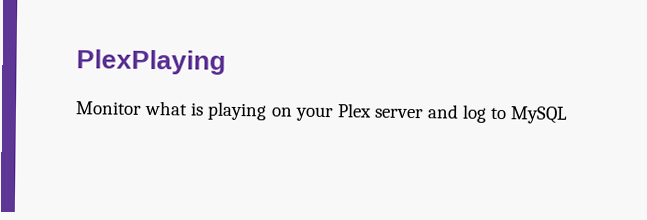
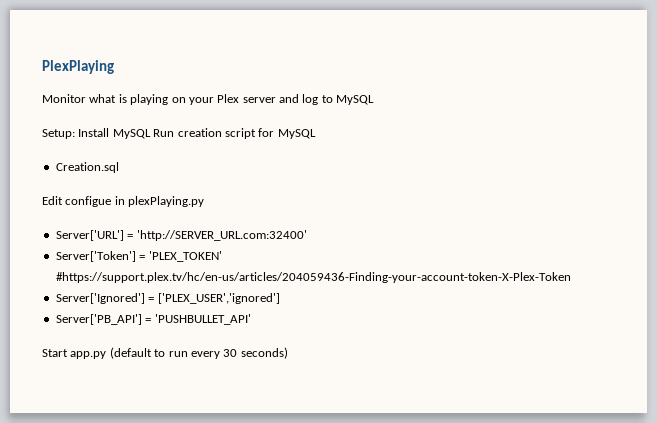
(569, 115) none -> [42,128,316,139] [55,162,119,173] [42,196,205,207] [55,230,307,241] [55,251,222,262] [55,272,571,283] [55,293,280,304] [55,314,251,325] [42,347,288,359] // Setup: Install MySQL Run creation script for MySQL // Creation.sql // Edit configue in plexPlaying.py // Server['URL'] = 'http://SERVER_URL.com:32400' // Server['Token'] = 'PLEX_TOKEN' #https://support.plex.tv/hc/en-us/articles/204059436-Finding-your-account-token-X-Plex-Token // Server['Ignored'] = ['PLEX_USER','ignored'] // Server['PB_API'] = 'PUSHBULLET_API' // Start app.py (default to run every 30 seconds)

